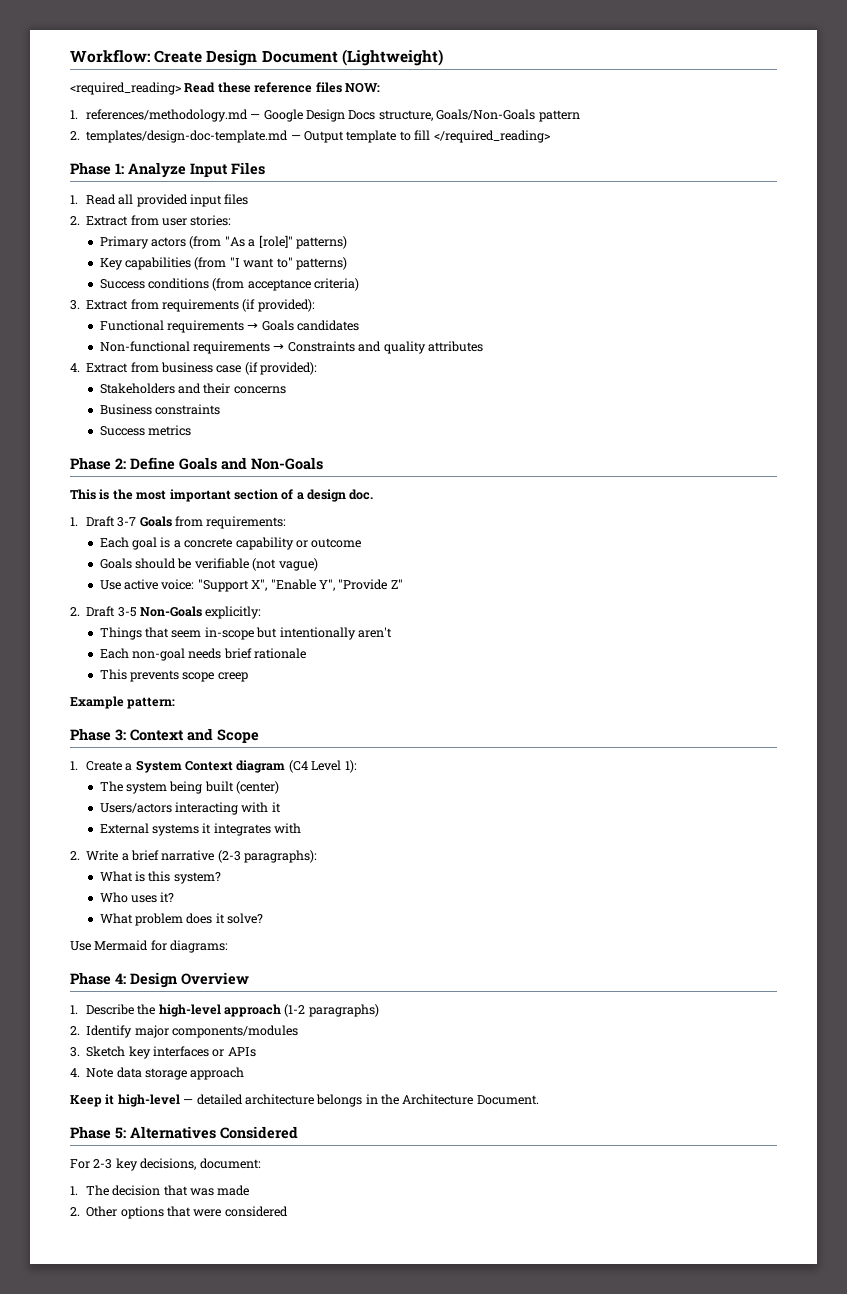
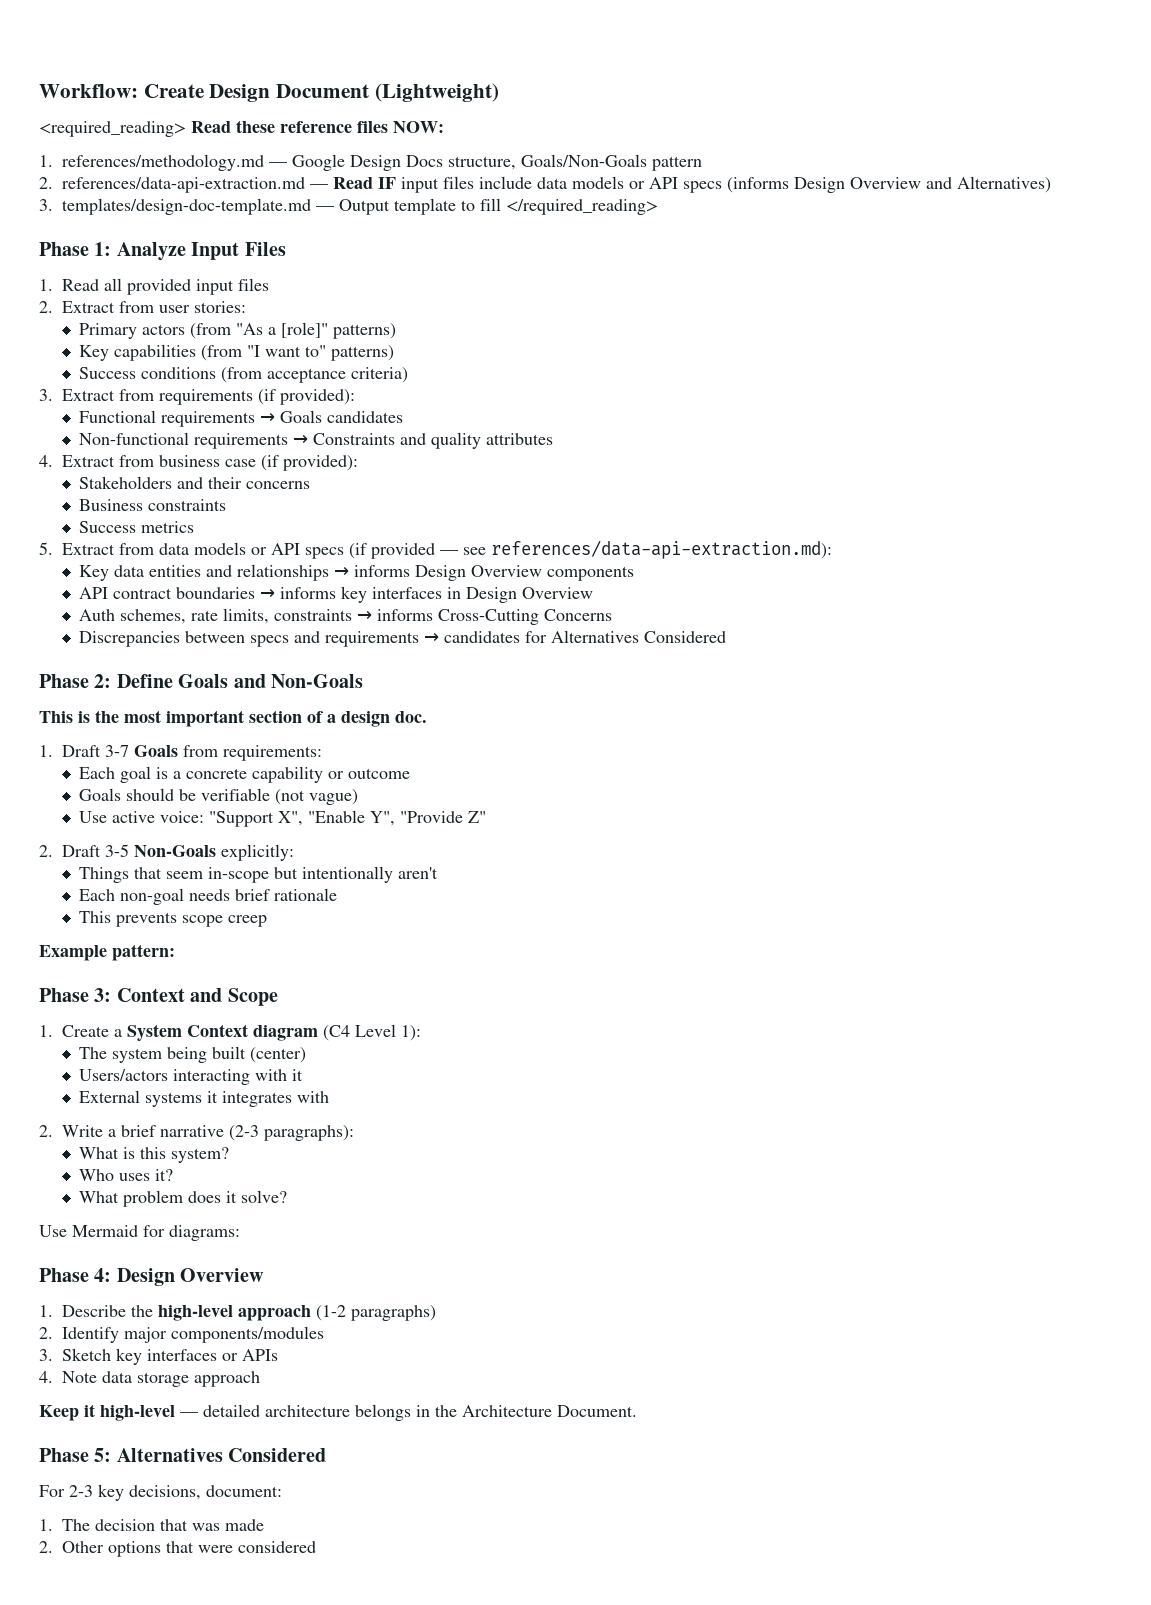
(80, 135) none -> [62,176,1051,193] [39,199,53,211] references/data-api-extraction.md — Read IF input files include data models or API specs (informs Design Overview and Alternatives) // 3.
(192, 430) none -> [39,540,832,559] [78,564,634,581] [78,586,593,603] [78,608,612,625] [78,630,726,647] // 5. Extract from data models or API specs (if provided — see references/data-api-extraction.md): // Key data entities and relationships → informs Design Overview components // API contract boundaries → informs key interfaces in Design Overview // Auth schemes, rate limits, constraints → informs Cross-Cutting Concerns // Discrepancies between specs and requirements → candidates for Alternatives Considered

